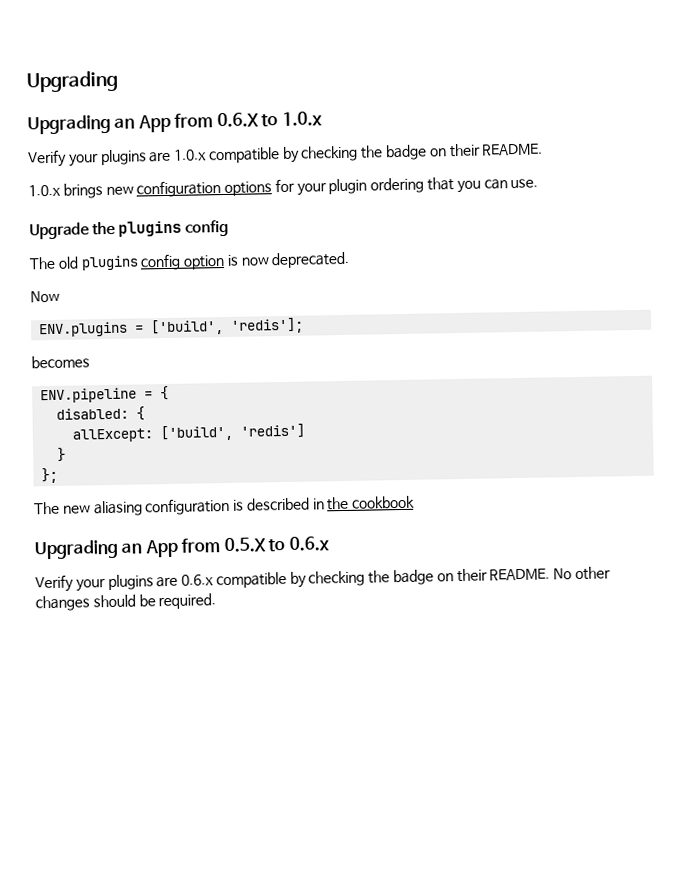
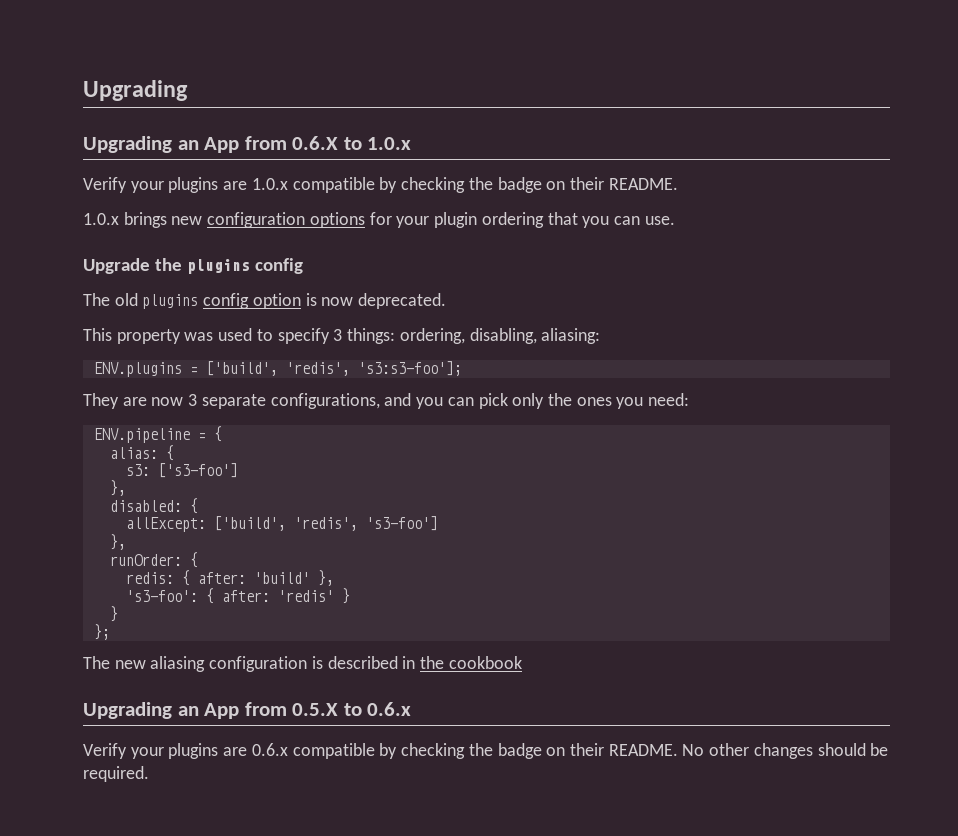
[30,290,60,303] [38,317,305,338] [31,355,90,369] [40,385,170,404] [56,406,146,421] [72,423,306,443] Now // ENV.plugins = ['build', 'redis']; // becomes // ENV.pipeline = { // disabled: { // allExcept: ['build', 'redis'] -> [83,328,601,344] [93,361,462,377] [83,393,690,409] [93,426,222,443] [109,445,174,461] [125,463,238,478] [109,480,126,496] [109,498,198,514] [125,516,438,532] [109,534,126,550] [109,552,198,568] [125,570,334,586] [125,588,350,604] This property was used to specify 3 things: ordering, disabling, aliasing: // ENV.plugins = ['build', 'redis', 's3:s3-foo']; // They are now 3 separate configurations, and you can pick only the ones you need: // ENV.pipeline = { // alias: { // s3: ['s3-foo'] // }, // disabled: { // allExcept: ['build', 'redis', 's3-foo'] // }, // runOrder: { // redis: { after: 'build' }, // 's3-foo': { after: 'redis' }

